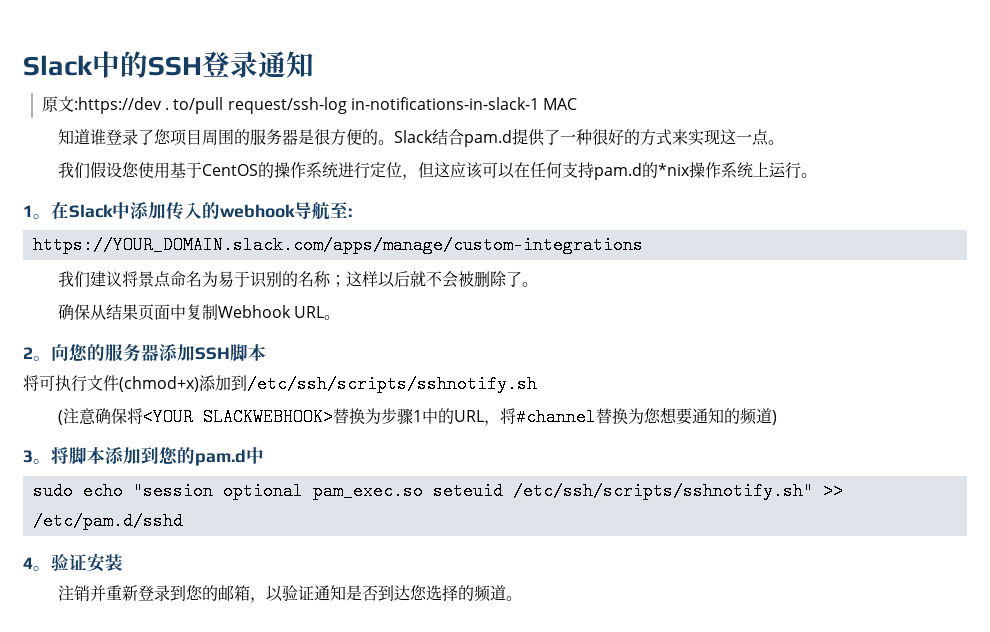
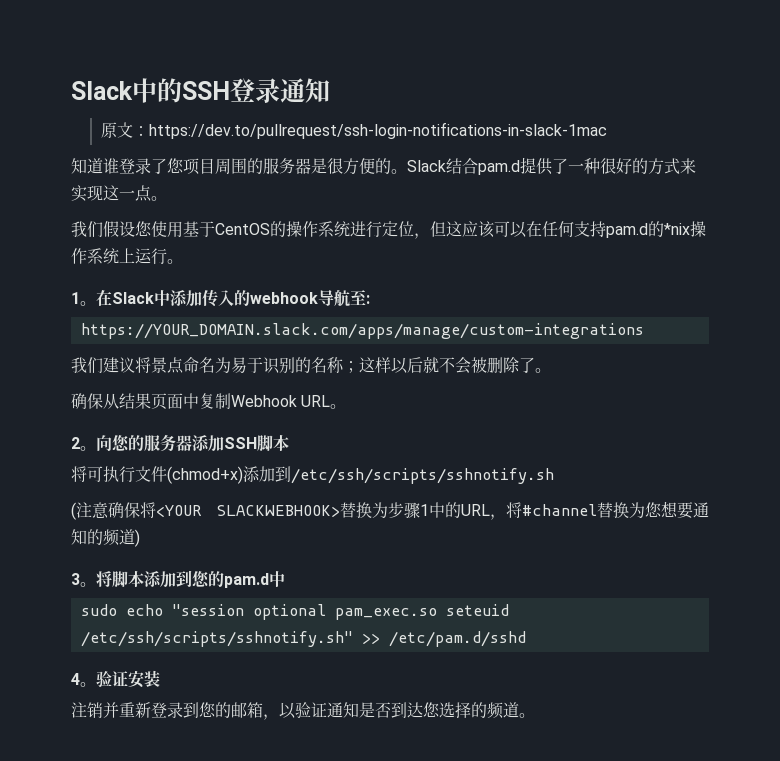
[73,97,578,114] :https://dev . to/pull request/ssh-log in-notifications-in-slack-1 MAC -> [133,122,608,139] ：https://dev.to/pullrequest/ssh-login-notifications-in-slack-1mac

